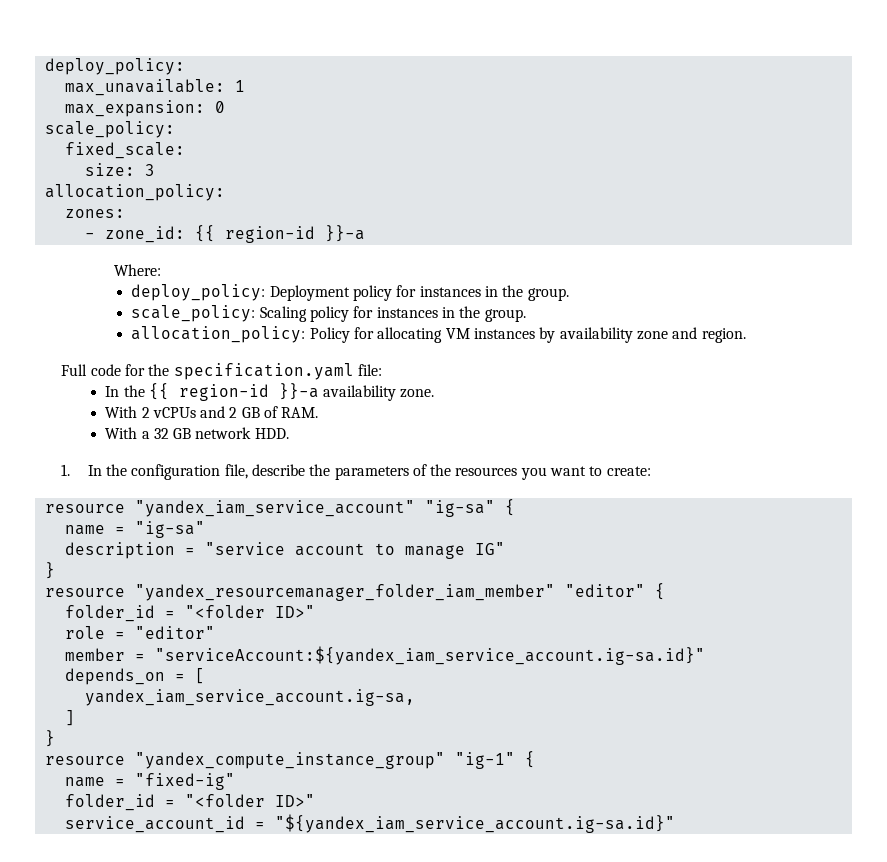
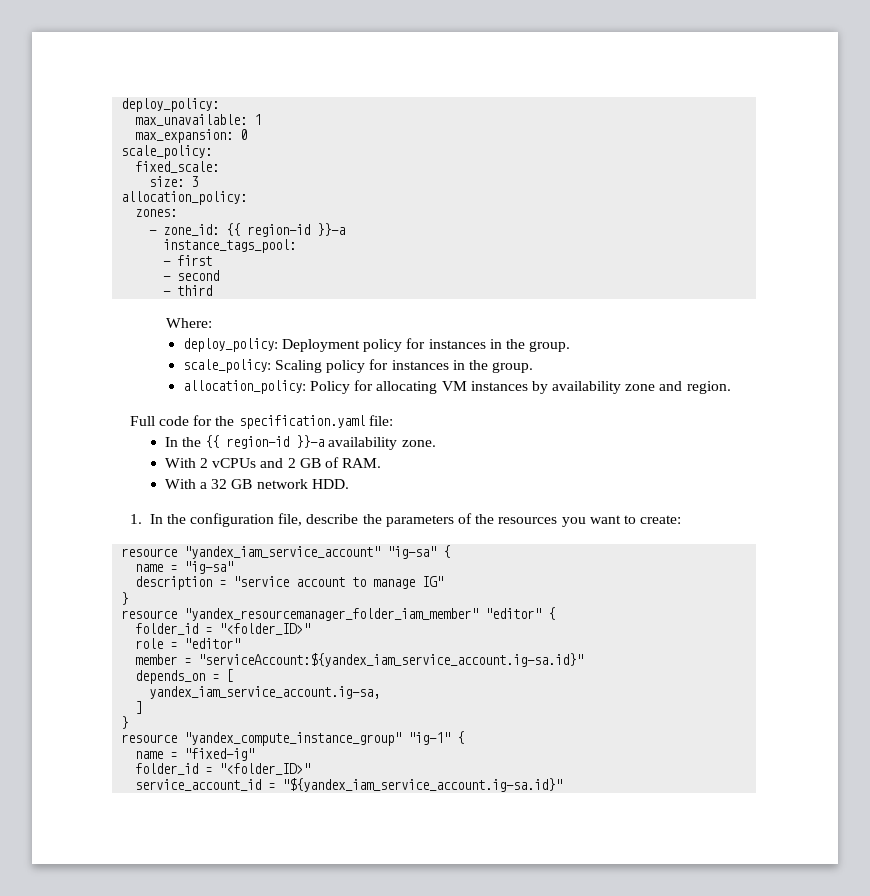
(365, 233) none -> [163,239,297,253] [163,255,213,266] [163,270,220,281] [163,285,213,296] // instance_tags_pool: // - first // - second // - third
[184,605,315,618] "<folder ID>" -> [219,623,311,635] "<folder_ID>"
[184,794,315,807] "<folder ID>" -> [219,763,311,775] "<folder_ID>"

